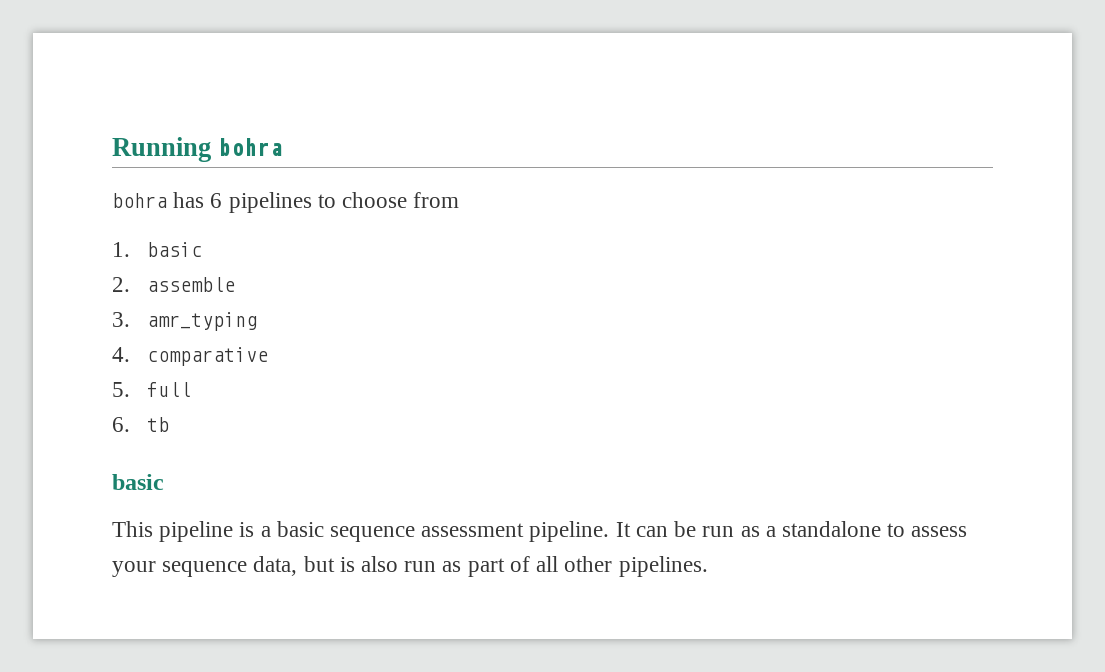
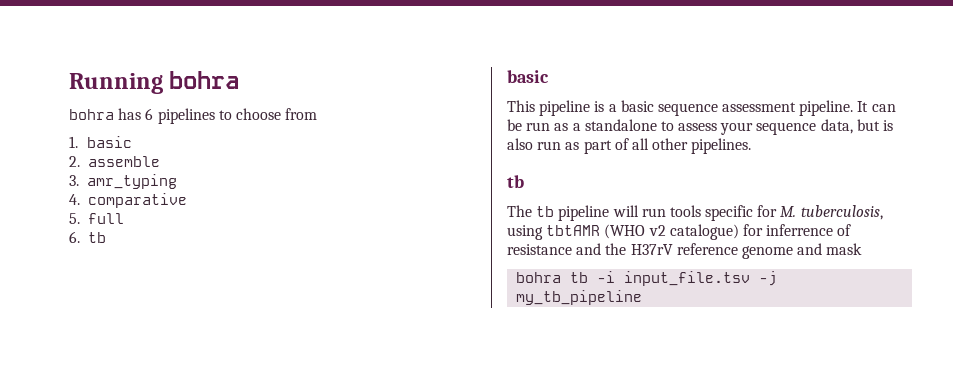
(708, 566) none -> [507,175,524,188] [507,205,883,221] [507,224,852,240] [507,243,863,259] [516,271,778,286] [516,290,643,305] // tb // The tb pipeline will run tools specific for M. tuberculosis, using tbtAMR (WHO v2 catalogue) for inferrence of resistance and the H37rV reference genome and mask // bohra tb -i input_file.tsv -j my_tb_pipeline

